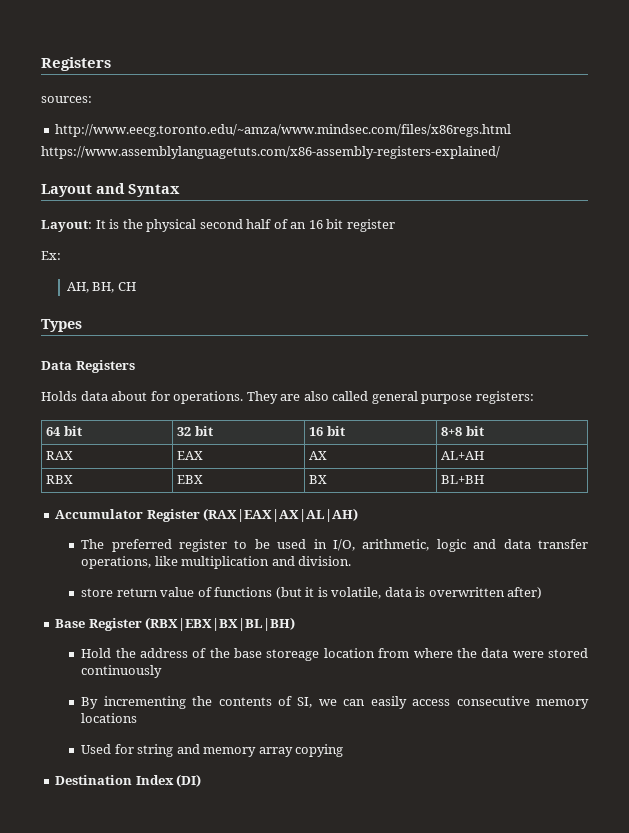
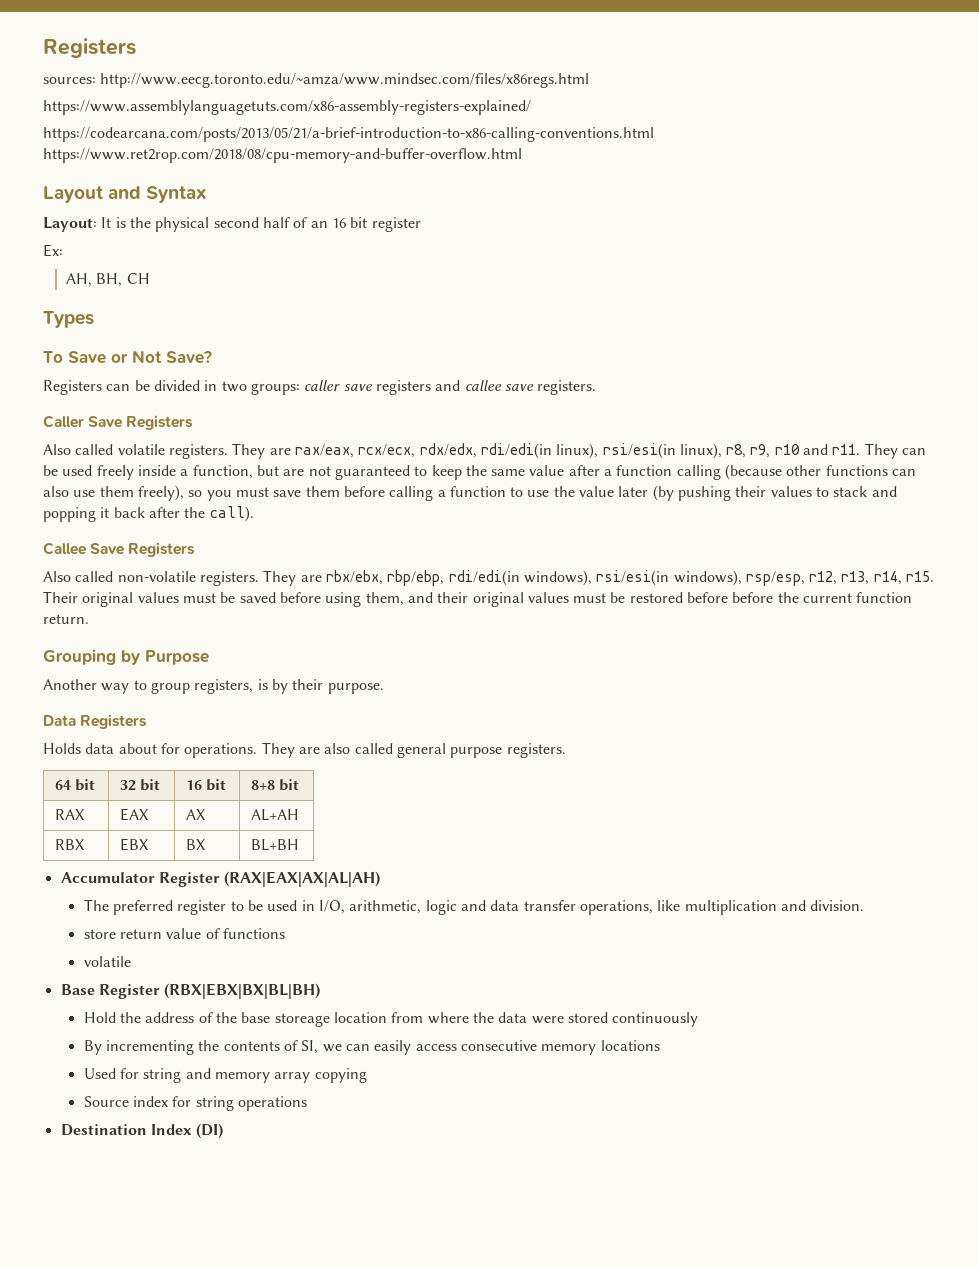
(92, 99) // -> (96, 80) none
(500, 152) none -> [43,127,654,142] [43,148,522,163] // https://codearcana.com/posts/2013/05/21/a-brief-introduction-to-x86-calling-conventions.html https://www.ret2rop.com/2018/08/cpu-memory-and-buffer-overflow.html
(82, 325) none -> [43,350,212,364] [43,380,597,395] [43,415,194,430] [43,443,927,459] [43,464,917,480] [43,485,897,501] [43,506,254,522] [43,542,196,557] [43,570,935,586] [43,591,913,607] [43,614,89,624] [43,649,209,665] [43,679,384,694] // To Save or Not Save? // Registers can be divided in two groups: caller save registers and callee save registers. // Caller Save Registers // Also called volatile registers. They are rax/eax, rcx/ecx, rdx/edx, rdi/edi(in linux), rsi/esi(in linux), r8, r9, r10 and r11. They can be used freely inside a function, but are not guaranteed to keep the same value after a function calling (because other functions can also use them freely), so you must save them before calling a function to use the value later (by pushing their values to stack and popping it back after the call). // Callee Save Registers // Also called non-volatile registers. They are rbx/ebx, rbp/ebp, rdi/edi(in windows), rsi/esi(in windows), rsp/esp, r12, r13, r14, r15. Their original values must be saved before using them, and their original values must be restored before before the current function return. // Grouping by Purpose // Another way to group registers, is by their purpose.
[475,391,534,404] registers: -> [506,743,566,758] registers.
[275,587,543,599] (but it is volatile, data is overwritten after) -> [83,956,131,967] // volatile
(344, 750) none -> [83,1096,308,1111] // Source index for string operations

